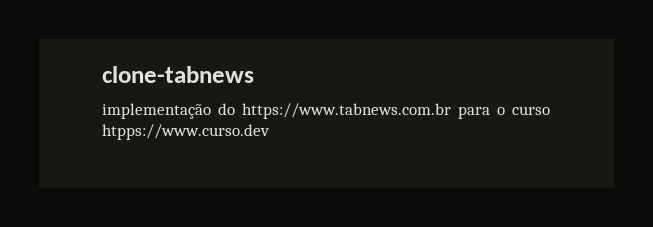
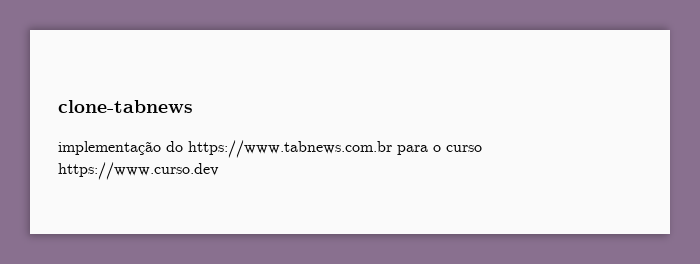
[102,124,270,140] htpps://www.curso.dev -> [58,162,219,180] https://www.curso.dev

